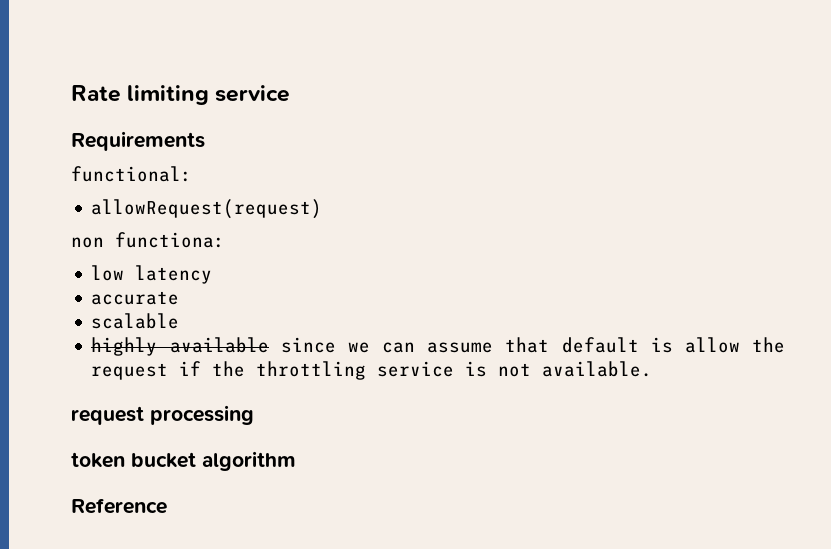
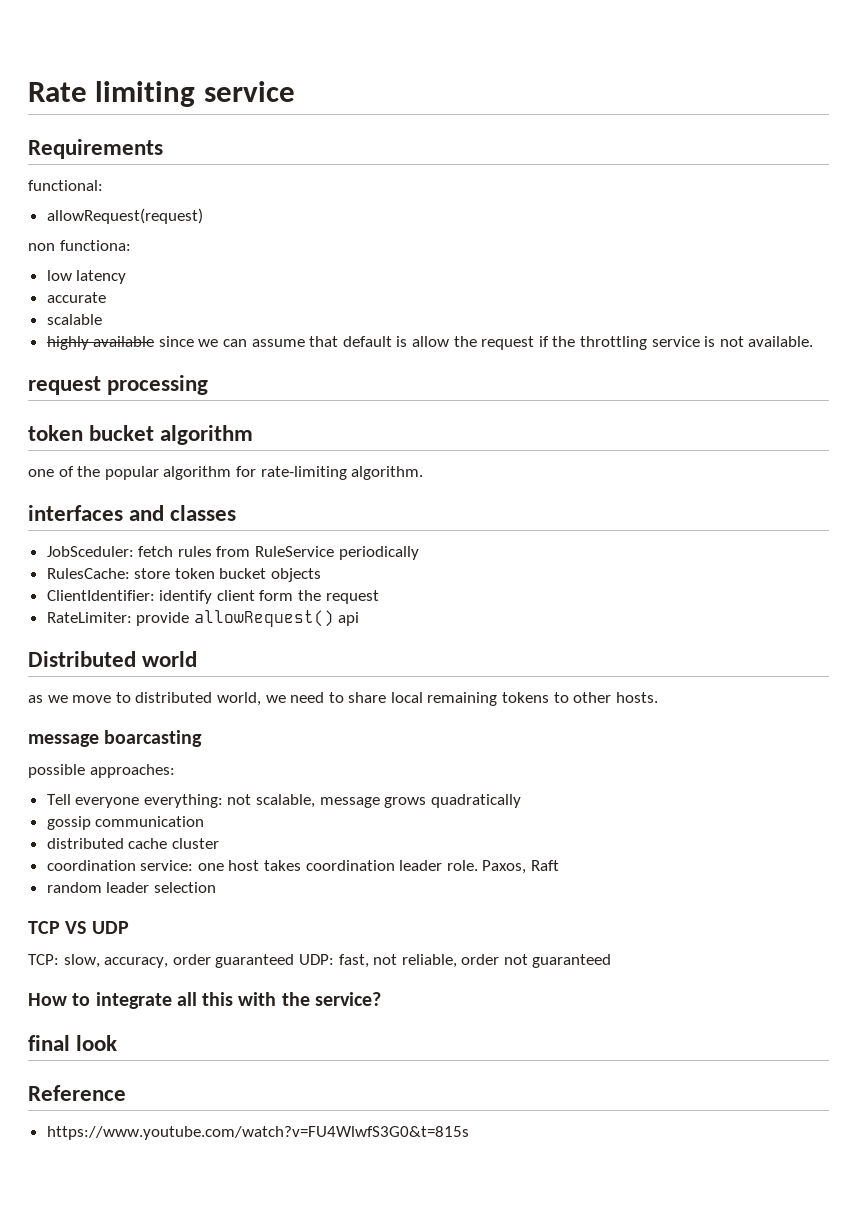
(296, 461) none -> [28,466,424,480] [28,505,237,521] [46,546,419,560] [46,568,322,582] [46,590,379,604] [46,610,360,627] [28,651,198,667] [28,692,658,706] [28,730,203,747] [28,764,175,778] [46,794,521,808] [46,816,205,830] [46,838,219,849] [46,860,560,874] [46,882,216,893] [28,921,129,934] [28,954,612,968] [28,992,381,1009] [28,1035,118,1051] // one of the popular algorithm for rate-limiting algorithm. // interfaces and classes // JobSceduler: fetch rules from RuleService periodically // RulesCache: store token bucket objects // ClientIdentifier: identify client form the request // RateLimiter: provide allowRequest() api // Distributed world // as we move to distributed world, we need to share local remaining tokens to other hosts. // message boarcasting // possible approaches: // Tell everyone everything: not scalable, message grows quadratically // gossip communication // distributed cache cluster // coordination service: one host takes coordination leader role. Paxos, Raft // random leader selection // TCP VS UDP // TCP: slow, accuracy, order guaranteed UDP: fast, not reliable, order not guaranteed // How to integrate all this with the service? // final look
(167, 506) none -> [46,1126,469,1140] // https://www.youtube.com/watch?v=FU4WlwfS3G0&t=815s

